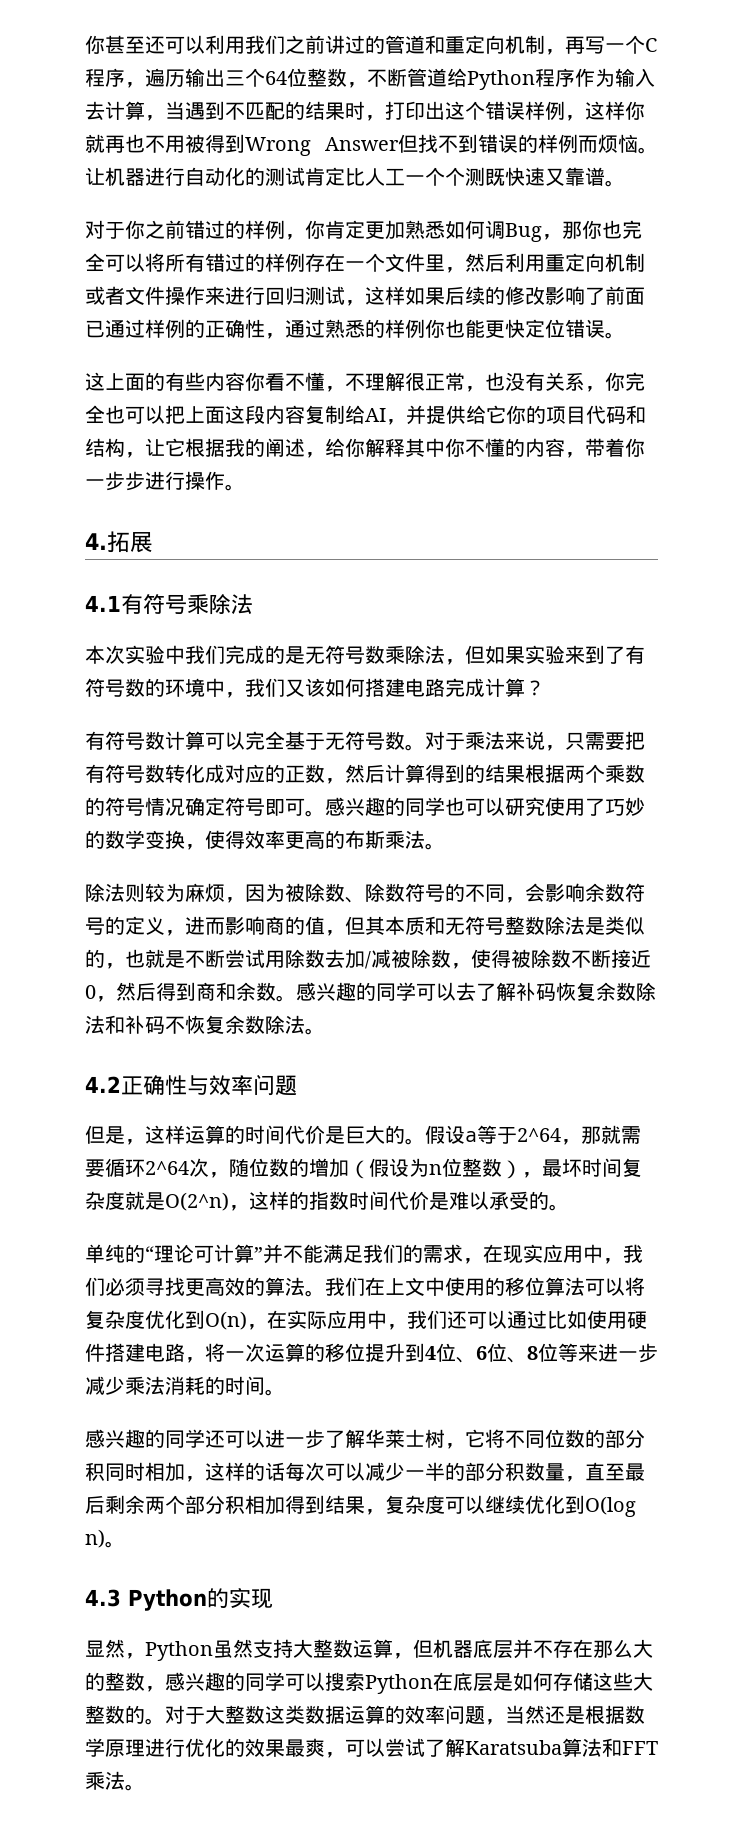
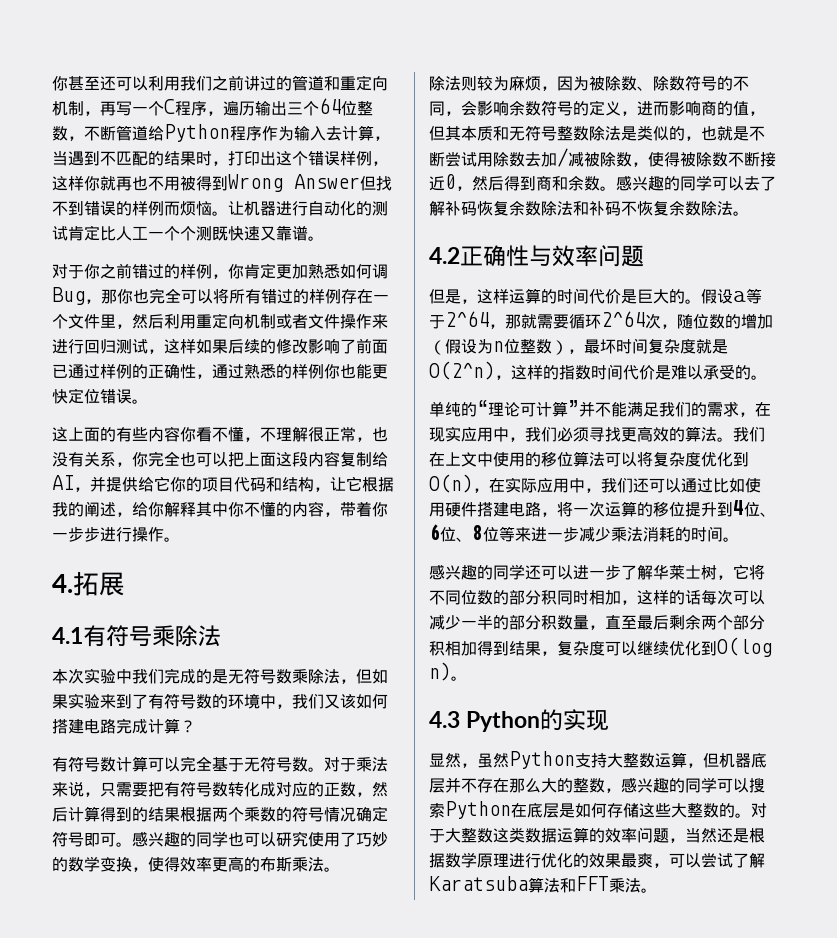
[145,1639,253,1661] Python虽然 -> [477,751,575,769] 虽然Python

